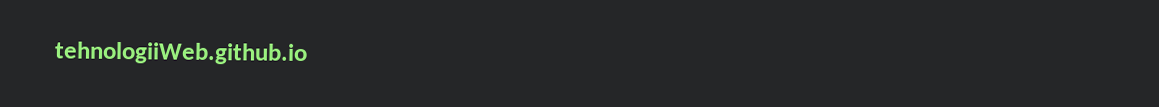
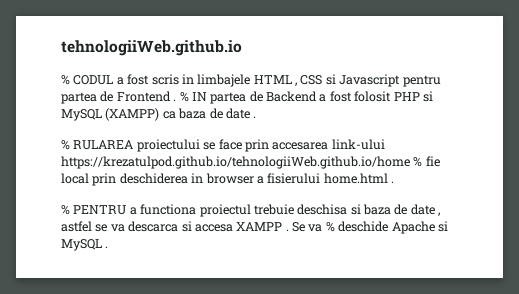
(308, 53) none -> [61,74,441,87] [61,91,433,104] [61,108,257,121] [61,139,385,152] [61,156,440,169] [61,173,394,186] [61,204,441,217] [61,221,448,234] [61,239,109,251] // % CODUL a fost scris in limbajele HTML , CSS si Javascript pentru partea de Frontend . % IN partea de Backend a fost folosit PHP si MySQL (XAMPP) ca baza de date . // % RULAREA proiectului se face prin accesarea link-ului https://krezatulpod.github.io/tehnologiiWeb.github.io/home % fie local prin deschiderea in browser a fisierului home.html . // % PENTRU a functiona proiectul trebuie deschisa si baza de date , astfel se va descarca si accesa XAMPP . Se va % deschide Apache si MySQL .

